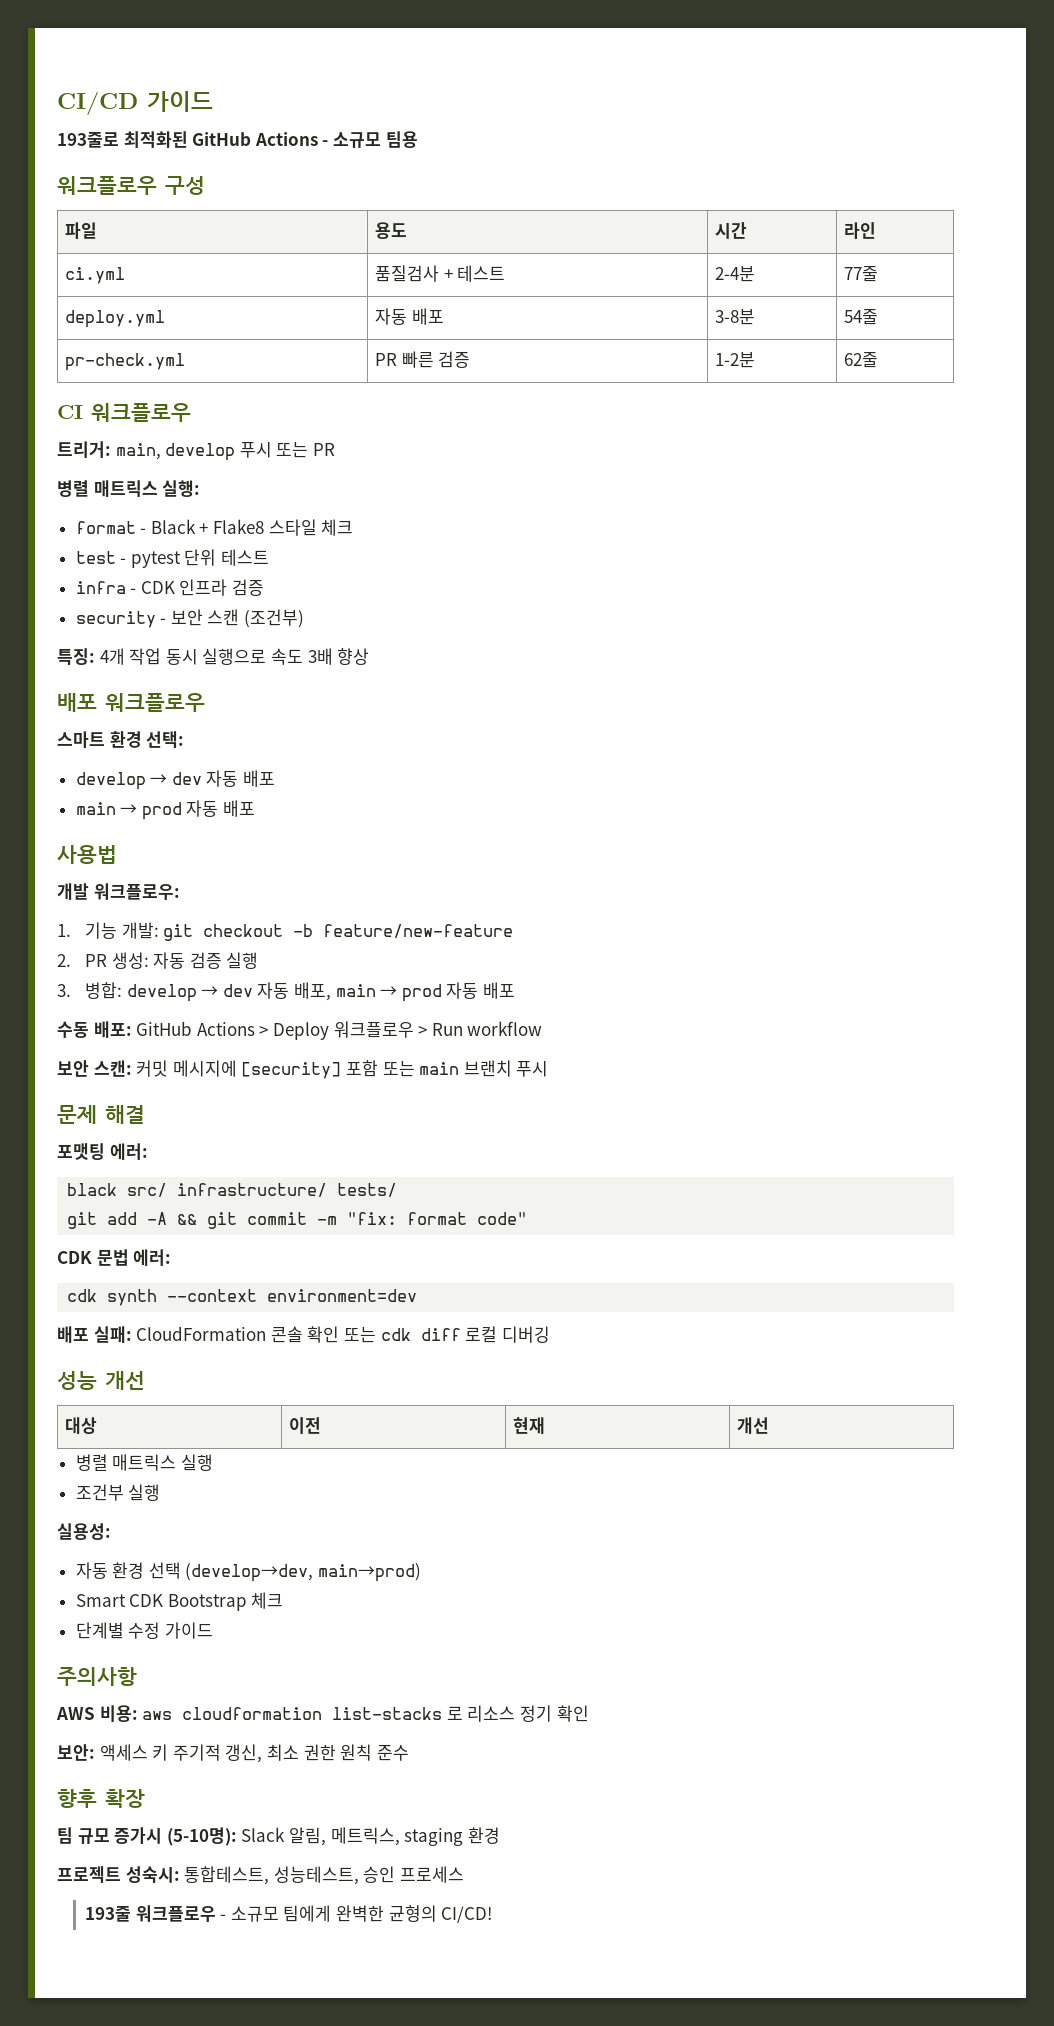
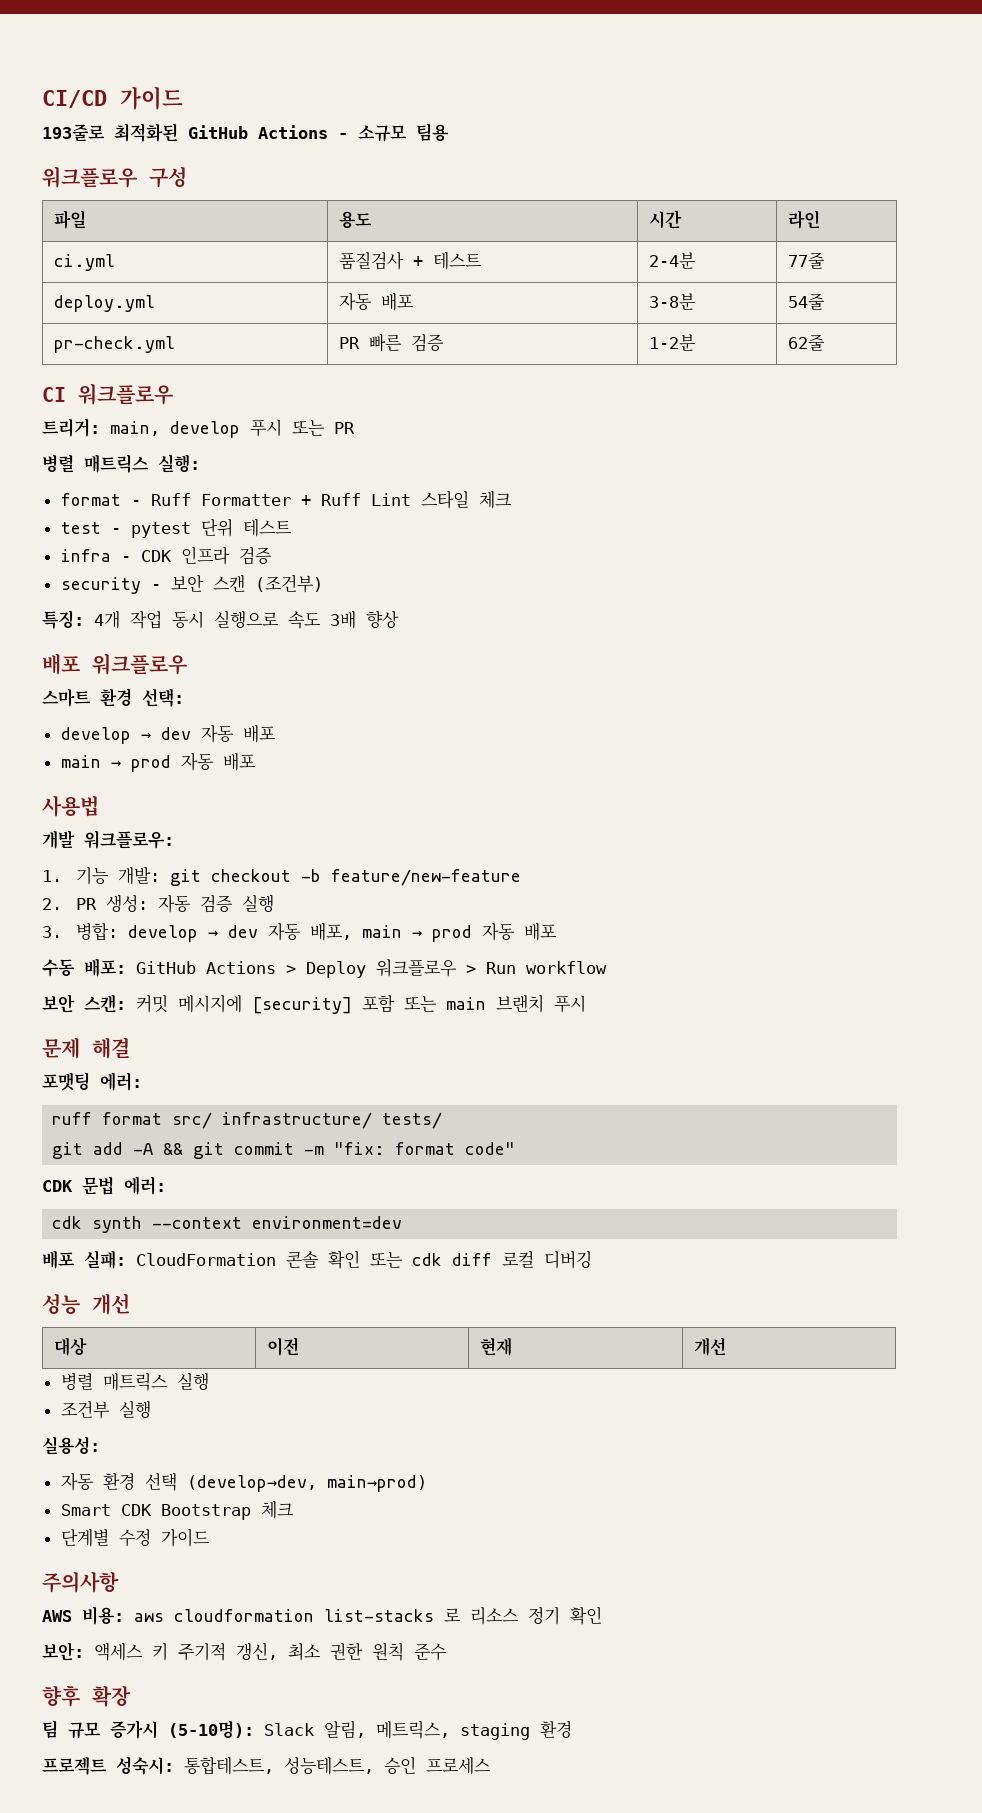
[150,519,265,534] Black + Flake8 -> [150,493,411,506] Ruff Formatter + Ruff Lint
[67,1183,118,1196] black -> [52,1112,163,1125] ruff format
[85,1905,493,1923] // 193줄 워크플로우 - 소규모 팀에게 완벽한 균형의 CI/CD! -> (491, 1766) none

